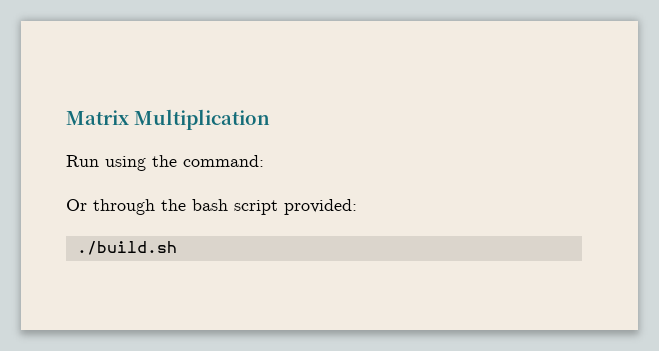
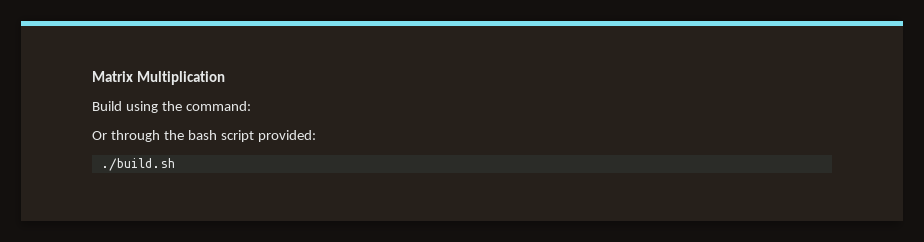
[66,155,99,167] Run -> [92,101,122,111] Build

